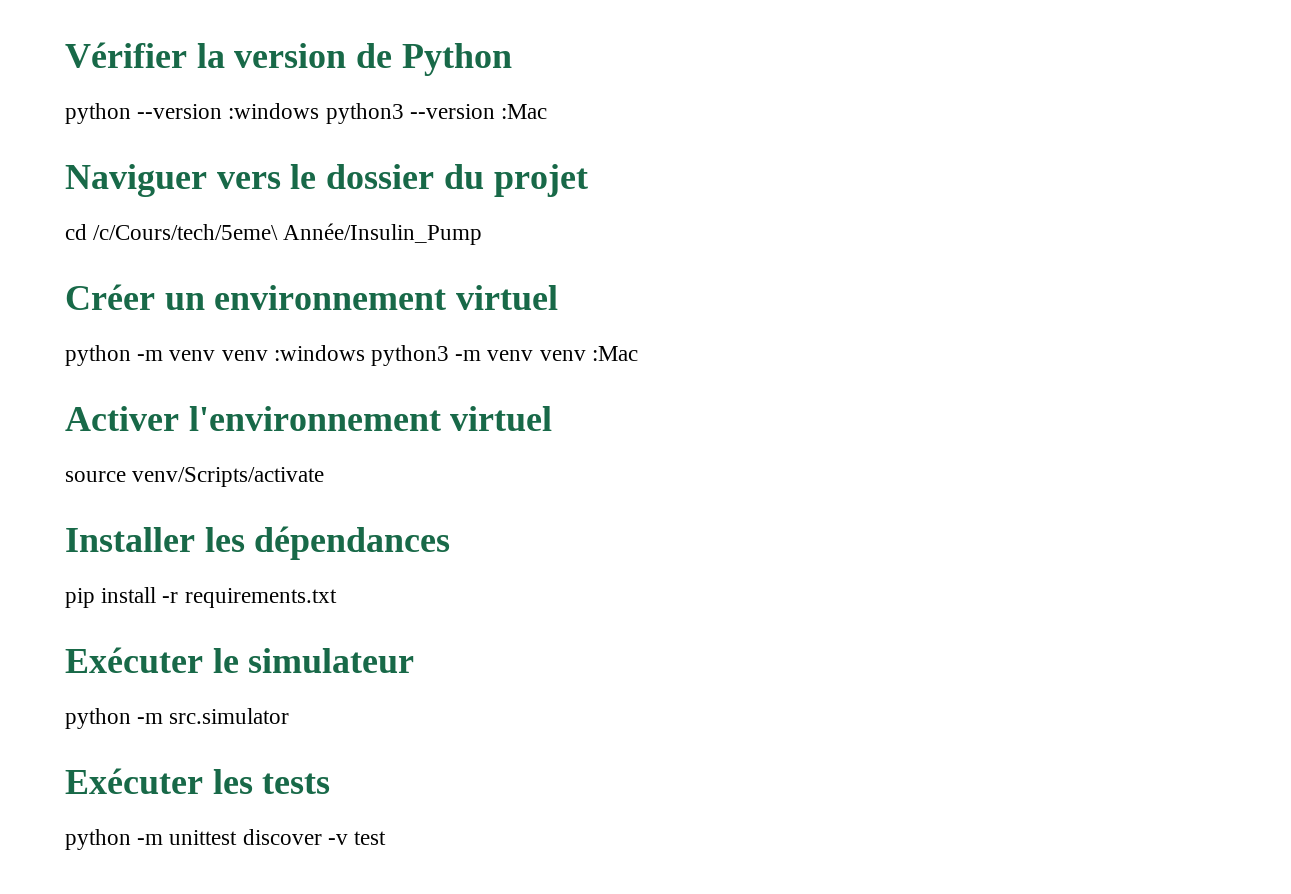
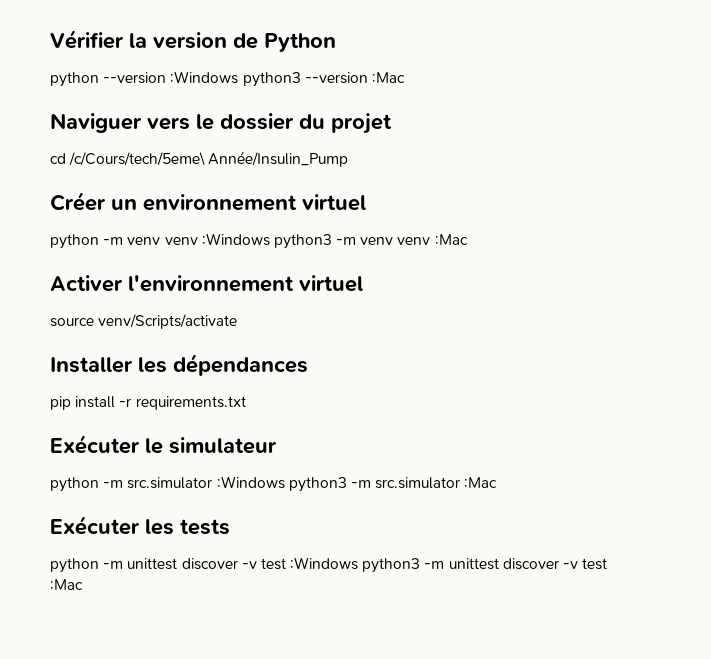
[228,103,320,119] :windows -> [170,71,239,84] :Windows
[273,345,365,361] :windows -> [201,233,270,246] :Windows
(290, 716) none -> [216,476,498,492] :Windows python3 -m src.simulator :Mac
(387, 838) none -> [290,557,608,573] [50,579,83,590] :Windows python3 -m unittest discover -v test :Mac

